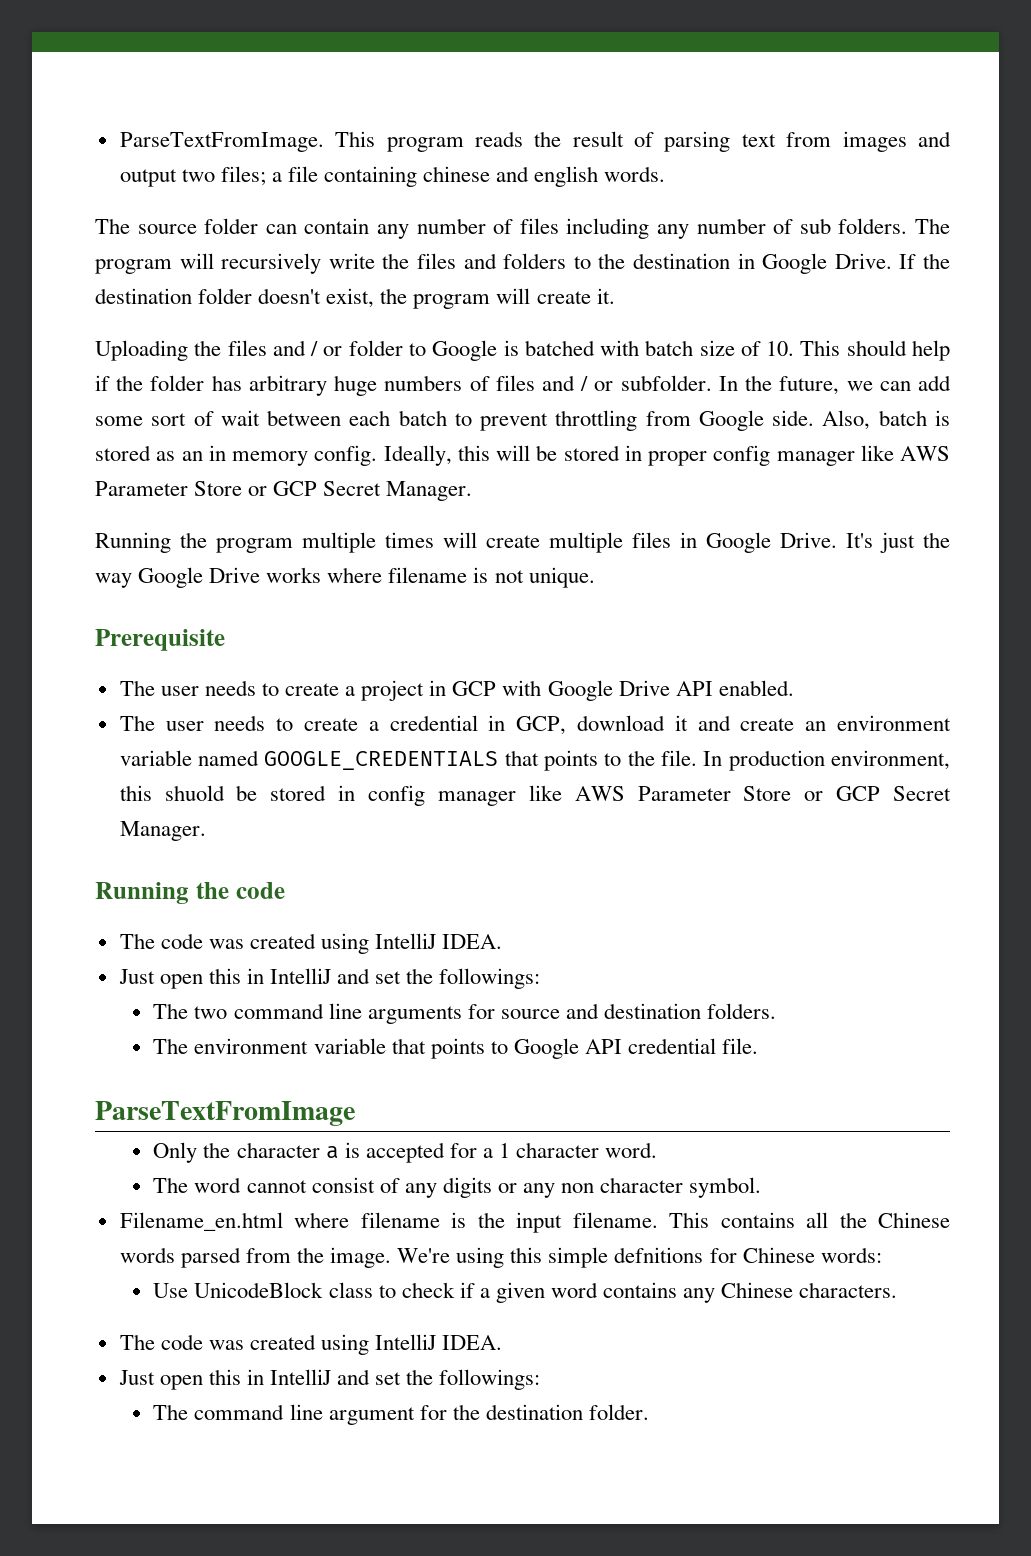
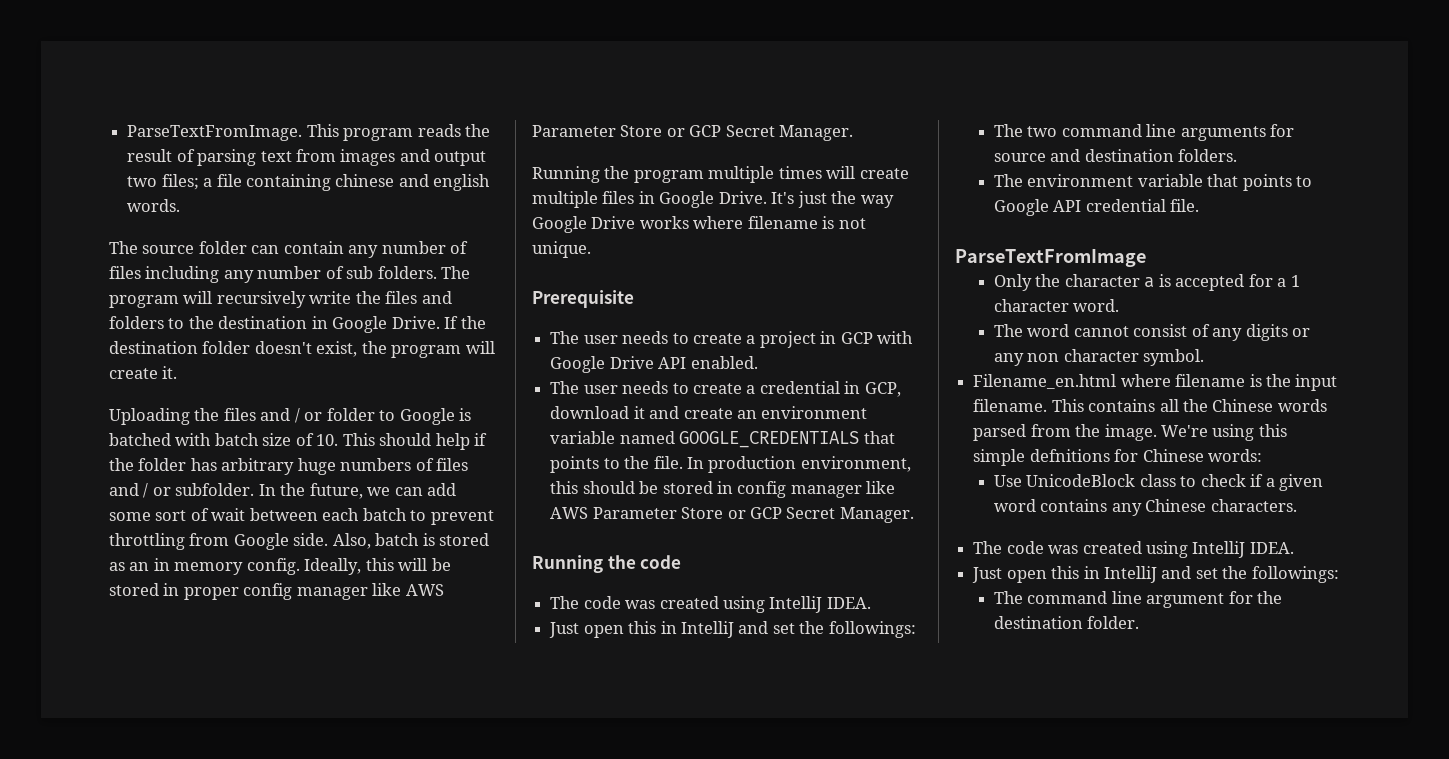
[164,785,225,801] shuold -> [582,481,635,494] should

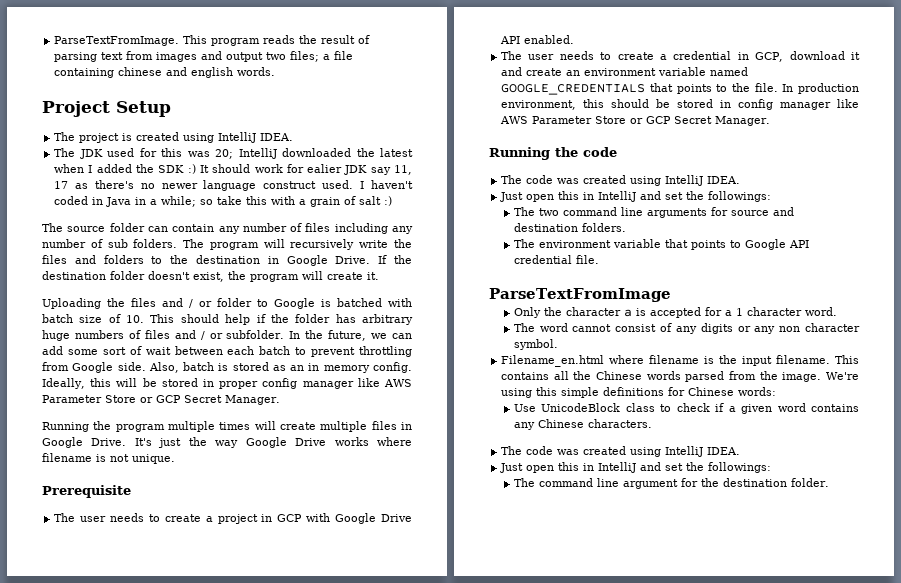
(181, 205) none -> [42,101,171,117] [54,132,294,143] [54,148,414,159] [54,164,413,175] [54,180,414,191] [54,196,393,207] // Project Setup // The project is created using IntelliJ IDEA. // The JDK used for this was 20; IntelliJ downloaded the latest when I added the SDK :) It should work for ealier JDK say 11, 17 as there's no newer language construct used. I haven't coded in Java in a while; so take this with a grain of salt :)
[1029,449,1110,462] defnitions -> [603,387,665,396] definitions

